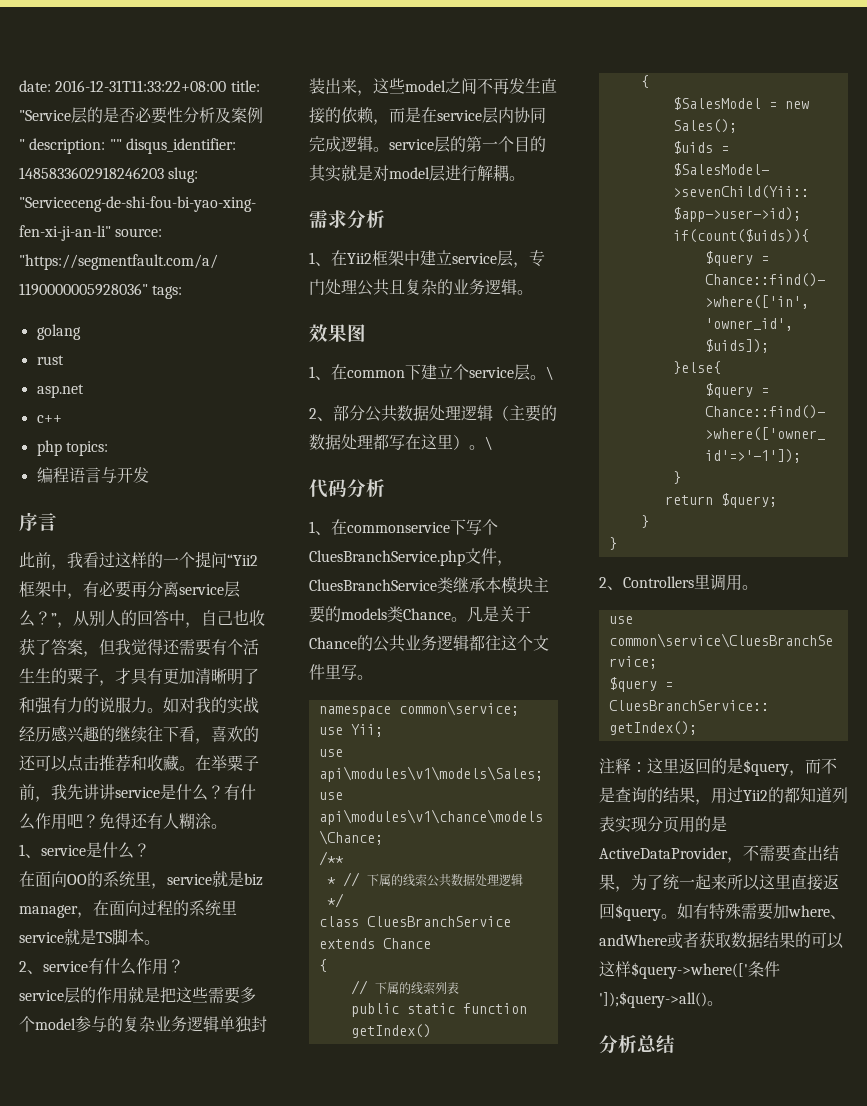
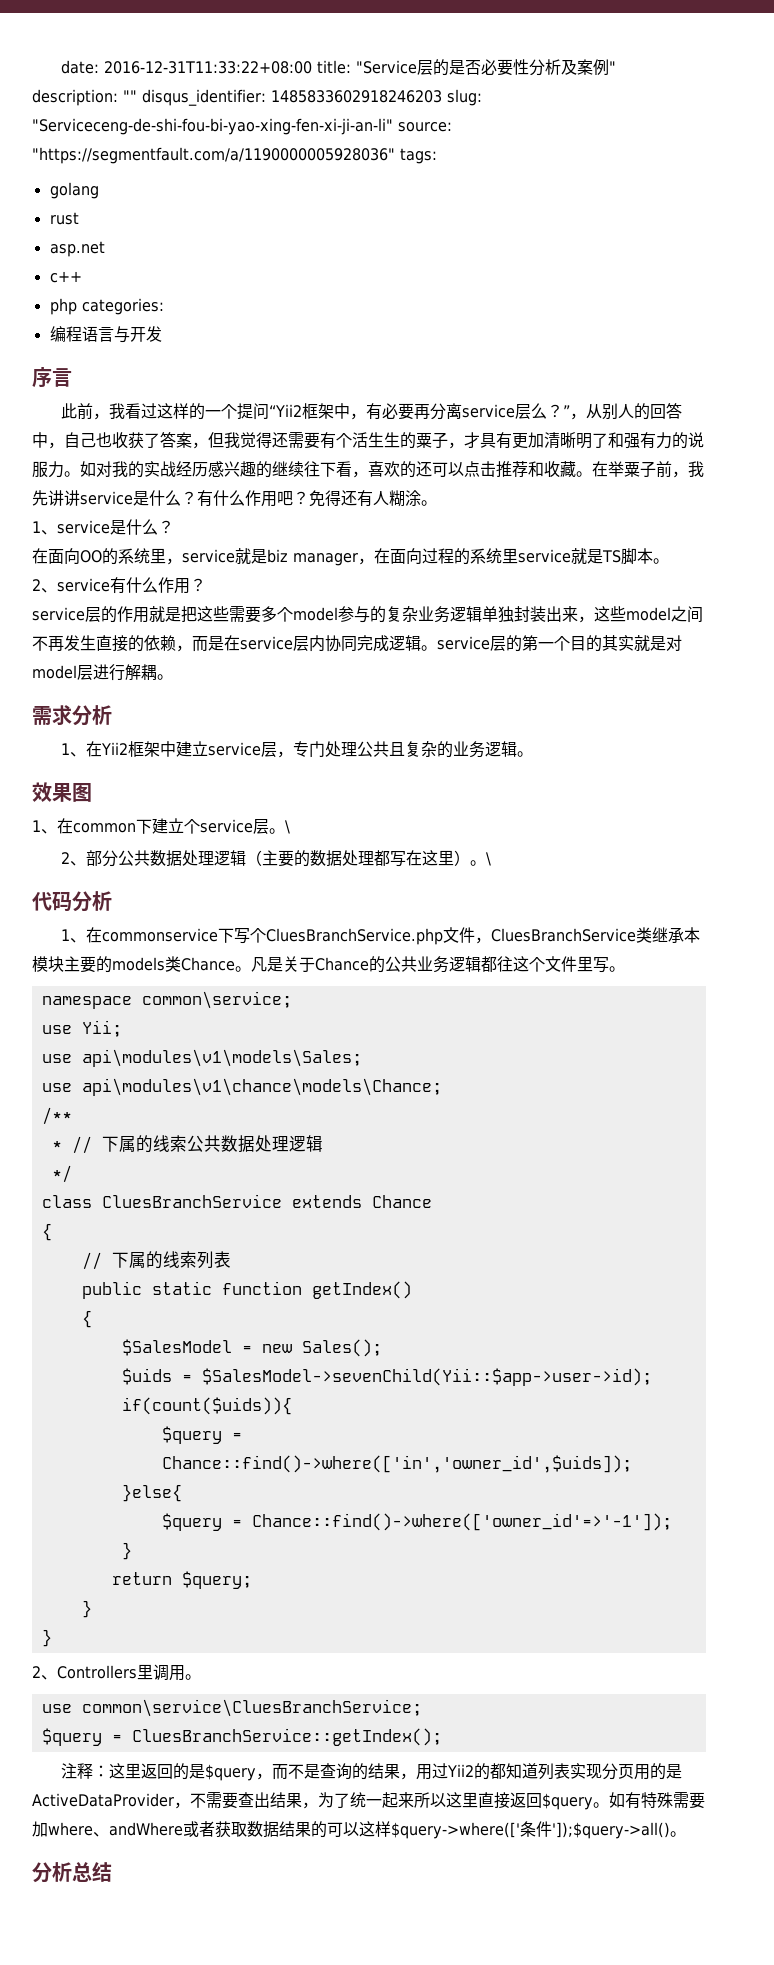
[65,441,108,456] topics: -> [81,298,164,315] categories:

